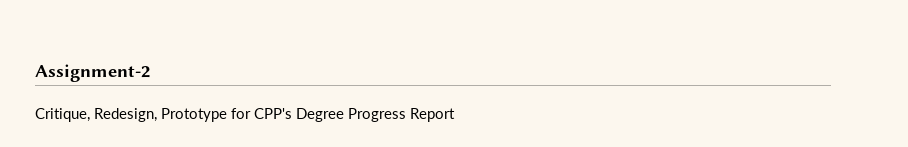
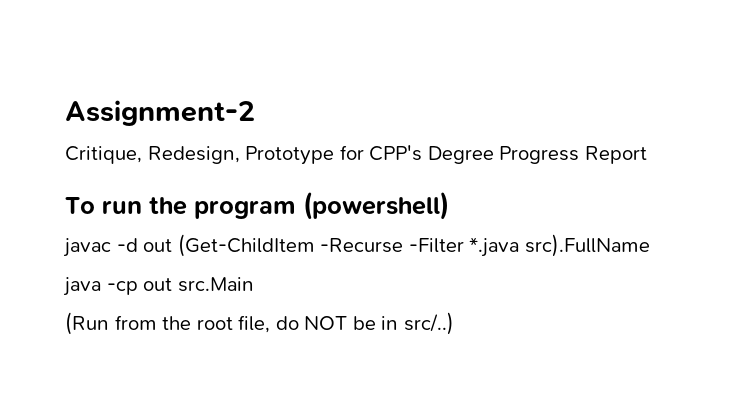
(455, 115) none -> [65,191,449,220] [63,234,650,257] [63,277,254,296] [65,312,454,335] // To run the program (powershell) // javac -d out (Get-ChildItem -Recurse -Filter *.java src).FullName // java -cp out src.Main // (Run from the root file, do NOT be in src/..)

